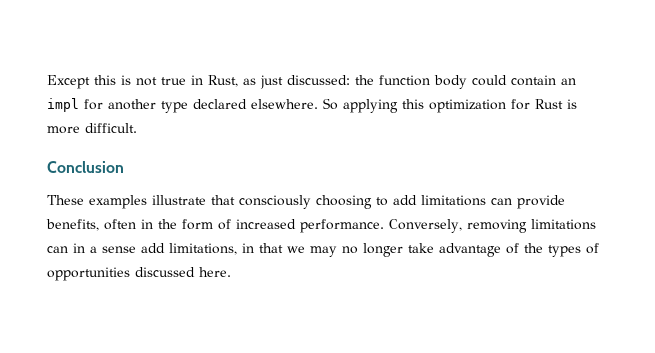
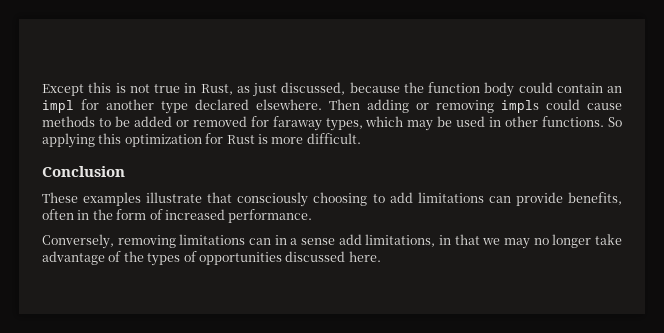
[287,75,350,85] discussed: -> [281,82,400,95] discussed, because
(318, 104) none -> [329,99,622,113] [42,116,605,131] Then adding or removing impls could cause methods to be added or removed for faraway types, which may be used in other functions.
(384, 226) none -> (313, 216) //

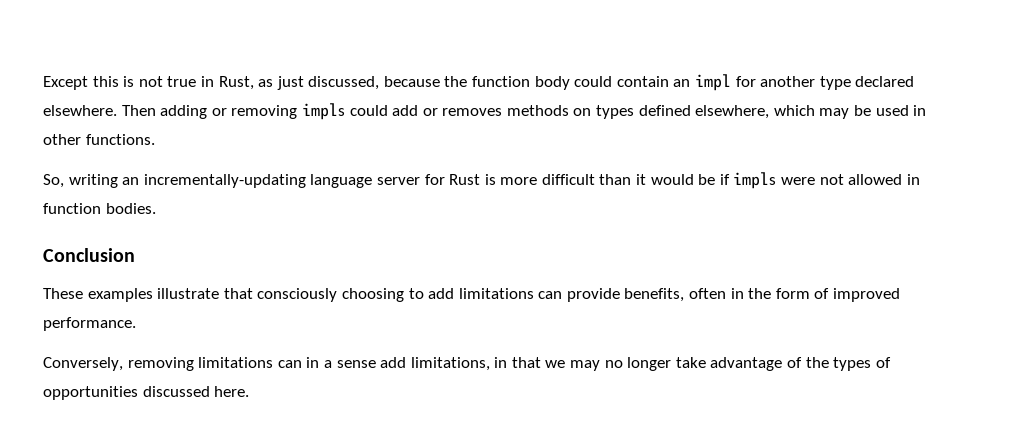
[587,103,622,110] [42,116,363,131] cause methods to be added or removed for faraway types, -> [392,105,770,119] add or removes methods on types defined elsewhere,
[608,117,622,127] [42,133,361,148] So applying this optimization for Rust is more difficult. -> [43,172,920,189] [43,203,156,214] // So, writing an incrementally-updating language server for Rust is more difficult than it would be if impls were not allowed in function bodies.
[164,209,225,220] increased -> [833,288,901,302] improved

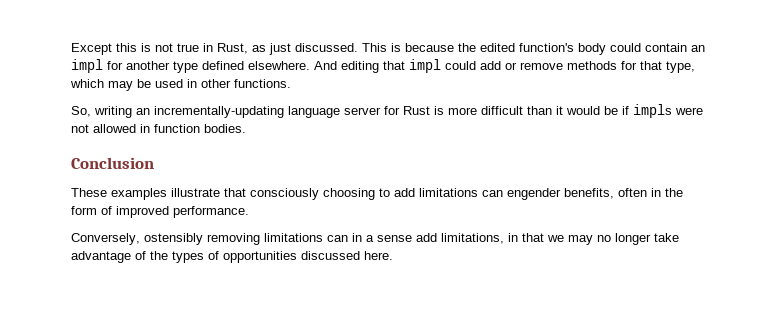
[308,76,531,90] discussed, because the function -> [295,43,574,52] discussed. This is because the edited function's
[855,76,915,87] [43,103,770,120] declared elsewhere. Then adding or removing impls could add or removes methods on types defined elsewhere, -> [202,59,695,73] defined elsewhere. And editing that impl could add or remove methods for that type,
[566,288,620,302] provide -> [507,188,561,200] engender
(123, 364) none -> [144,233,203,245] ostensibly

